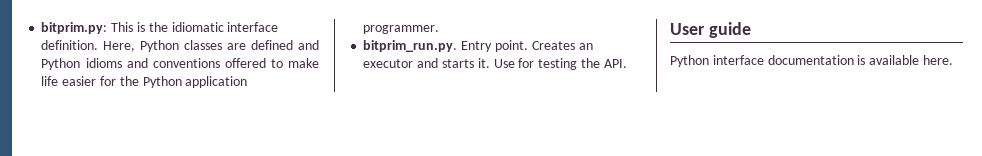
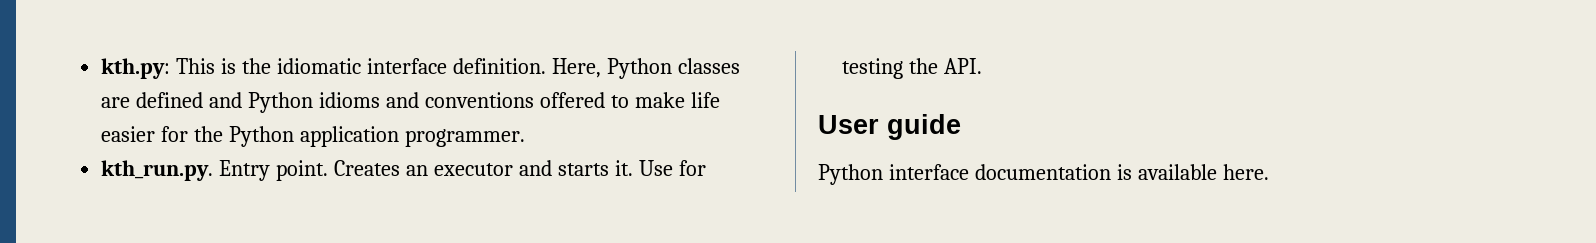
[41,22,108,34] bitprim.py: -> [101,58,171,79] kth.py:
[363,40,458,52] bitprim_run.py. -> [101,160,214,181] kth_run.py.

